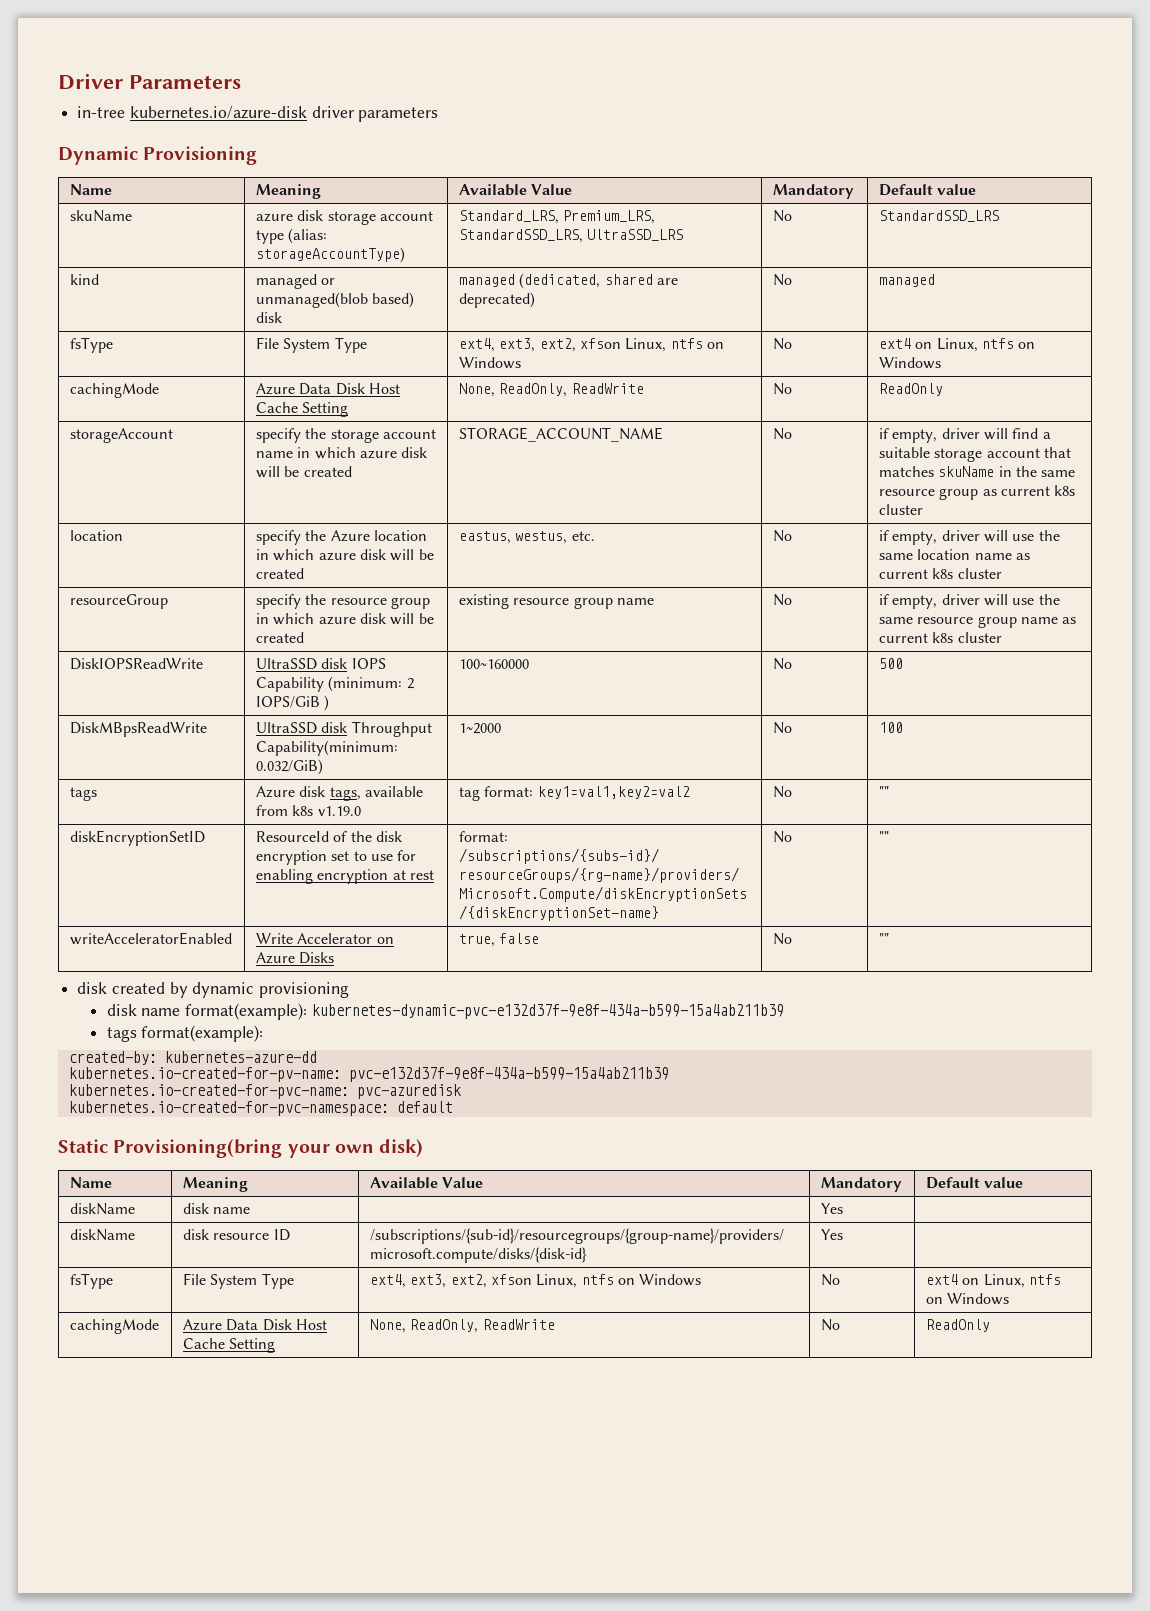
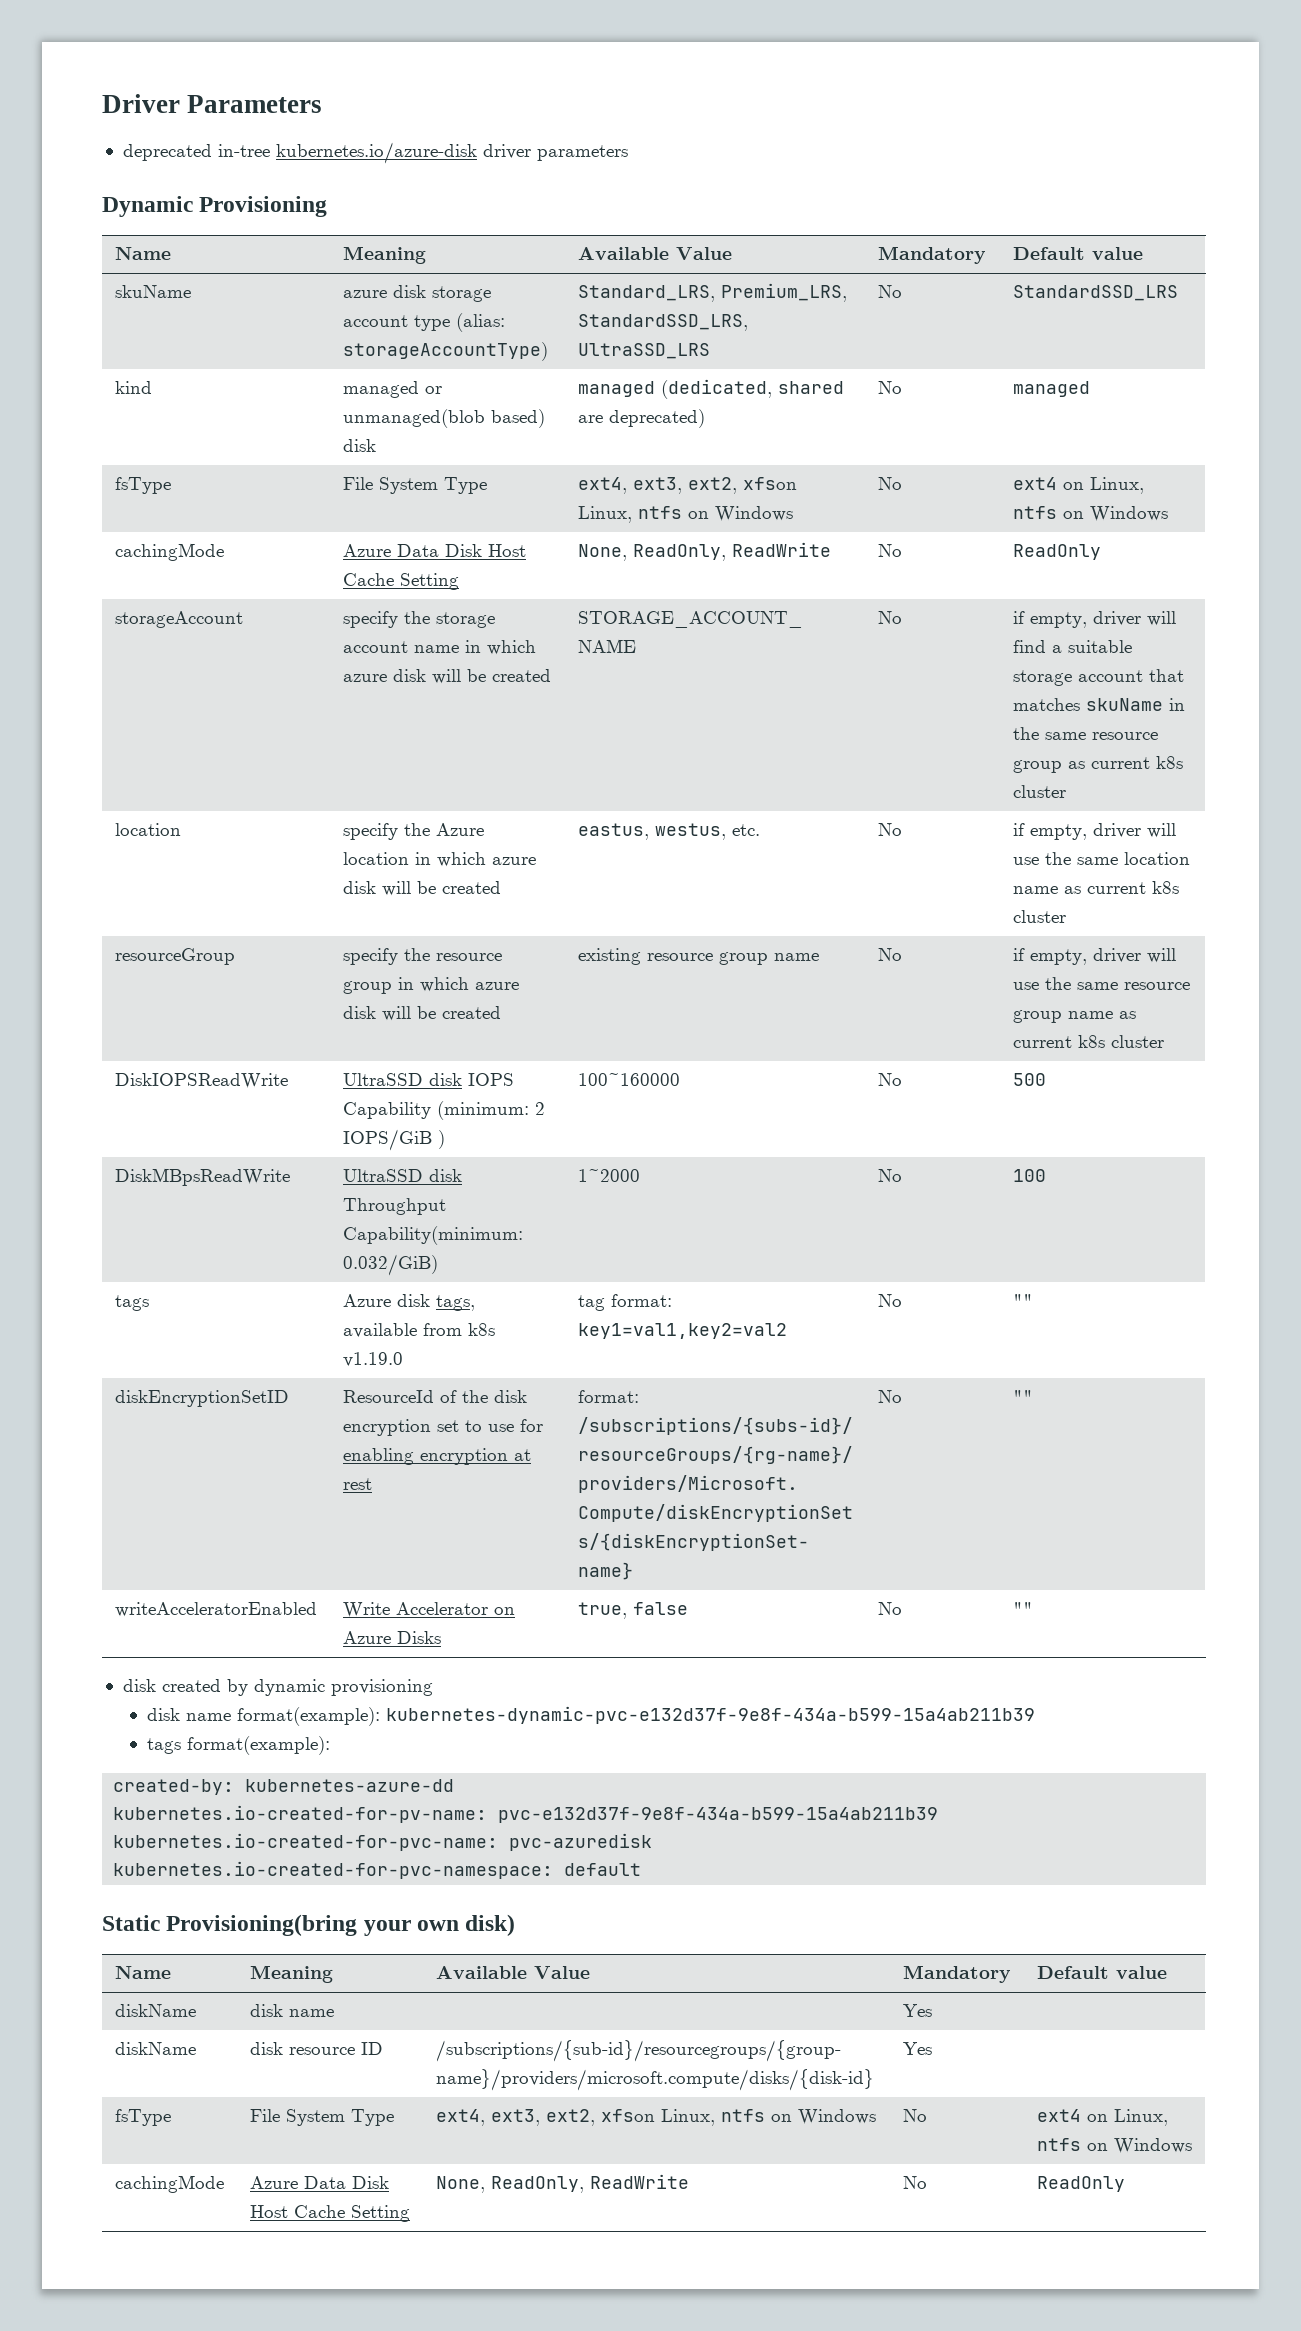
(241, 82) none -> [122,144,212,161] deprecated

